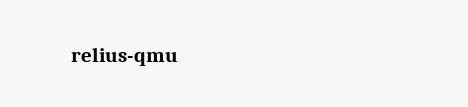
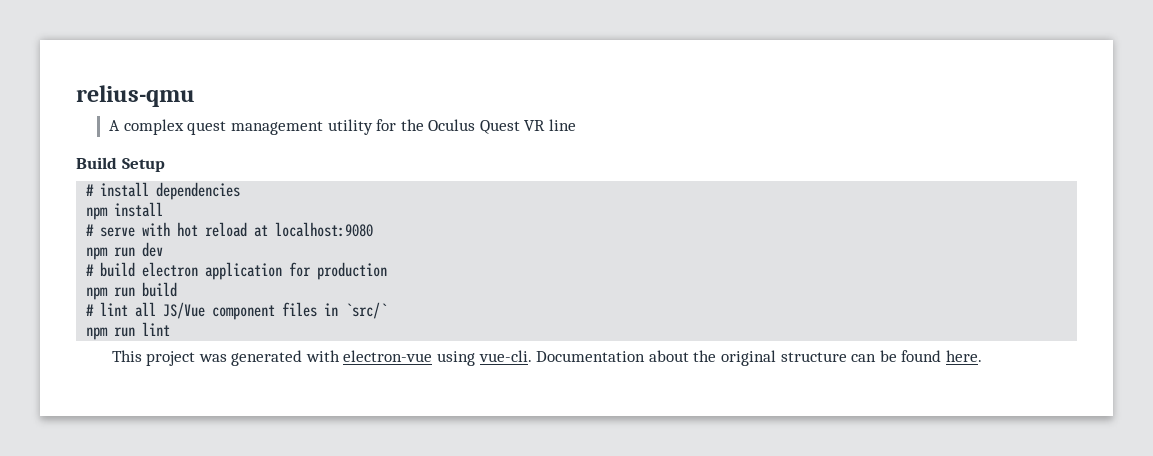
(178, 56) none -> [109,119,577,135] [76,157,165,172] [86,182,241,200] [86,202,164,220] [86,222,374,237] [86,242,164,260] [86,262,388,280] [86,282,178,300] [86,302,388,320] [86,322,171,340] [111,350,982,366] // A complex quest management utility for the Oculus Quest VR line // Build Setup // # install dependencies // npm install // # serve with hot reload at localhost:9080 // npm run dev // # build electron application for production // npm run build // # lint all JS/Vue component files in `src/` // npm run lint // This project was generated with electron-vue using vue-cli. Documentation about the original structure can be found here.

